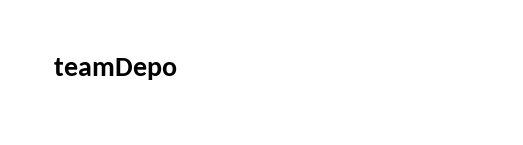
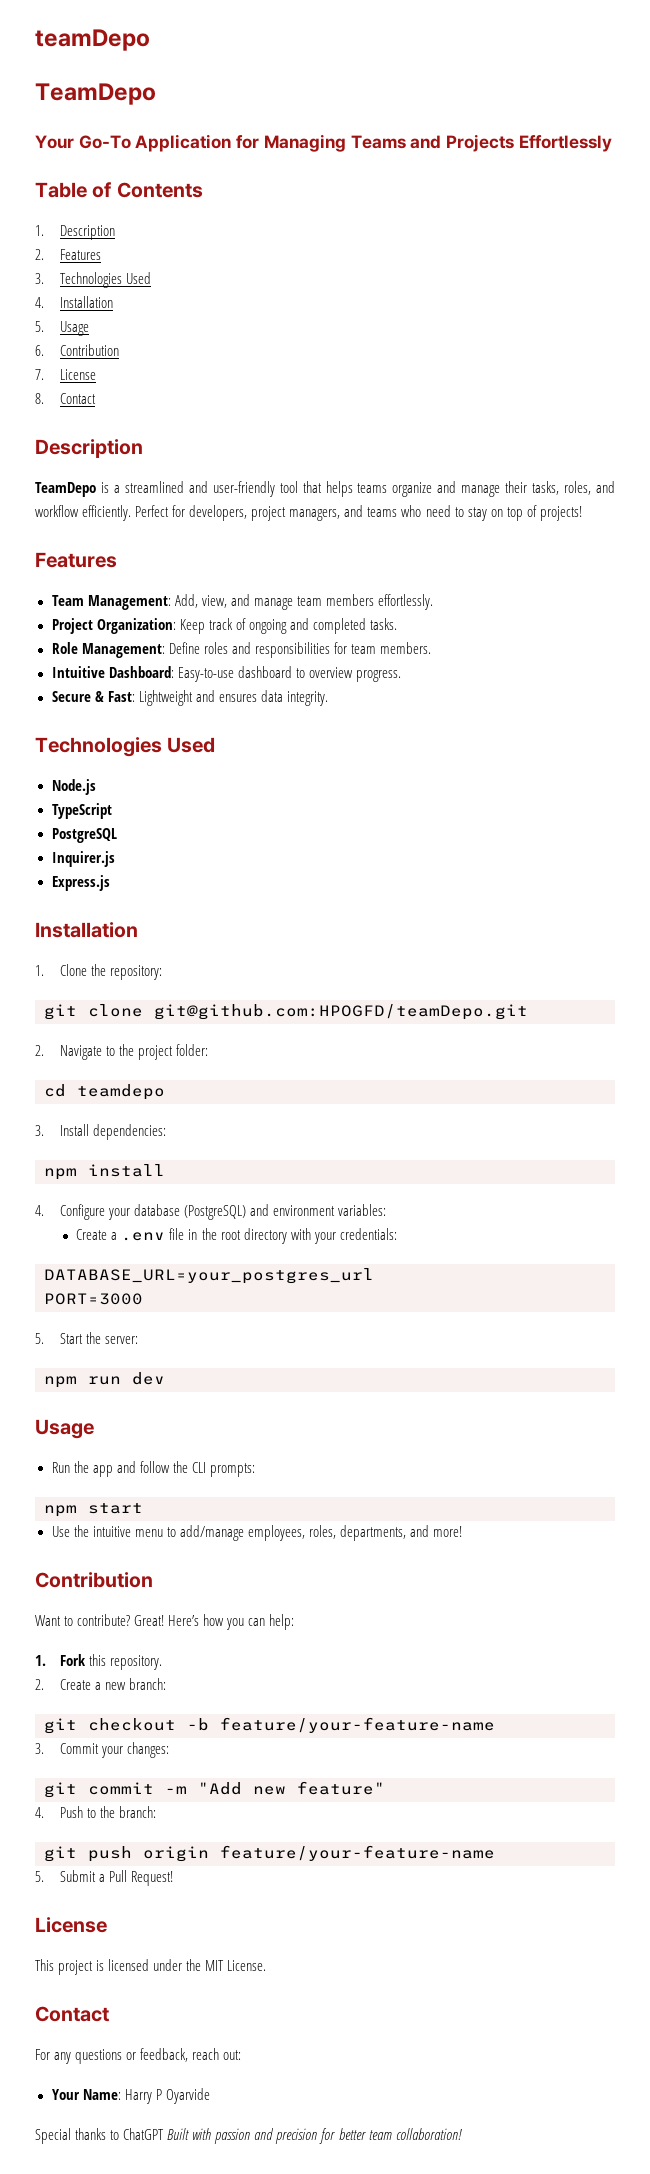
(177, 69) none -> [35,83,156,105] [35,134,612,152] [35,182,203,198] [35,225,115,240] [35,249,101,260] [35,272,151,288] [35,296,113,308] [35,321,89,336] [35,344,119,356] [35,369,96,380] [35,393,96,404] [35,439,143,458] [35,481,615,497] [35,505,582,521] [35,552,117,568] [51,594,433,610] [51,618,397,634] [51,642,431,658] [51,666,401,682] [51,690,328,706] [35,737,216,757] [51,779,96,795] [51,803,112,819] [51,828,117,843] [51,851,115,867] [51,875,110,891] [35,922,138,938] [35,964,162,980] [44,1004,528,1020] [35,1044,208,1060] [44,1084,165,1100] [35,1124,166,1140] [44,1164,165,1180] [35,1204,387,1220] [76,1228,397,1244] [44,1268,374,1284] [44,1293,143,1305] [35,1332,138,1344] [44,1372,165,1388] [35,1419,94,1439] [51,1461,255,1477] [44,1503,143,1517] [51,1525,463,1541] [35,1572,153,1588] [35,1614,295,1630] [35,1654,162,1670] [35,1678,166,1690] [44,1717,495,1734] [35,1742,169,1758] [44,1781,385,1798] [35,1806,156,1818] [44,1845,495,1862] [35,1870,173,1886] [35,1917,107,1933] [35,1959,267,1975] [35,2006,109,2022] [35,2048,242,2064] [51,2088,210,2104] [35,2128,462,2144] // TeamDepo // Your Go-To Application for Managing Teams and Projects Effortlessly // Table of Contents // 1. Description // 2. Features // 3. Technologies Used // 4. Installation // 5. Usage // 6. Contribution // 7. License // 8. Contact // Description // TeamDepo is a streamlined and user-friendly tool that helps teams organize and manage their tasks, roles, and workflow efficiently. Perfect for developers, project managers, and teams who need to stay on top of projects! // Features // Team Management: Add, view, and manage team members effortlessly. // Project Organization: Keep track of ongoing and completed tasks. // Role Management: Define roles and responsibilities for team members. // Intuitive Dashboard: Easy-to-use dashboard to overview progress. // Secure & Fast: Lightweight and ensures data integrity. // Technologies Used // Node.js // TypeScript // PostgreSQL // Inquirer.js // Express.js // Installation // 1. Clone the repository: // git clone git@github.com:HPOGFD/teamDepo.git // 2. Navigate to the project folder: // cd teamdepo // 3. Install dependencies: // npm install // 4. Configure your database (PostgreSQL) and environment variables: // Create a .env file in the root directory with your credentials: // DATABASE_URL=your_postgres_url // PORT=3000 // 5. Start the server: // npm run dev // Usage // Run the app and follow the CLI prompts: // npm start // Use the intuitive menu to add/manage employees, roles, departments, and more! // Contribution // Want to contribute? Great! Here’s how you can help: // 1. Fork this repository. // 2. Create a new branch: // git checkout -b feature/your-feature-name // 3. Commit your changes: // git commit -m "Add new feature" // 4. Push to the branch: // git push origin feature/your-feature-name // 5. Submit a Pull Request! // License // This project is licensed under the MIT License. // Contact // For any questions or feedback, reach out: // Your Name: Harry P Oyarvide // Special thanks to ChatGPT Built with passion and precision for better team collaboration!

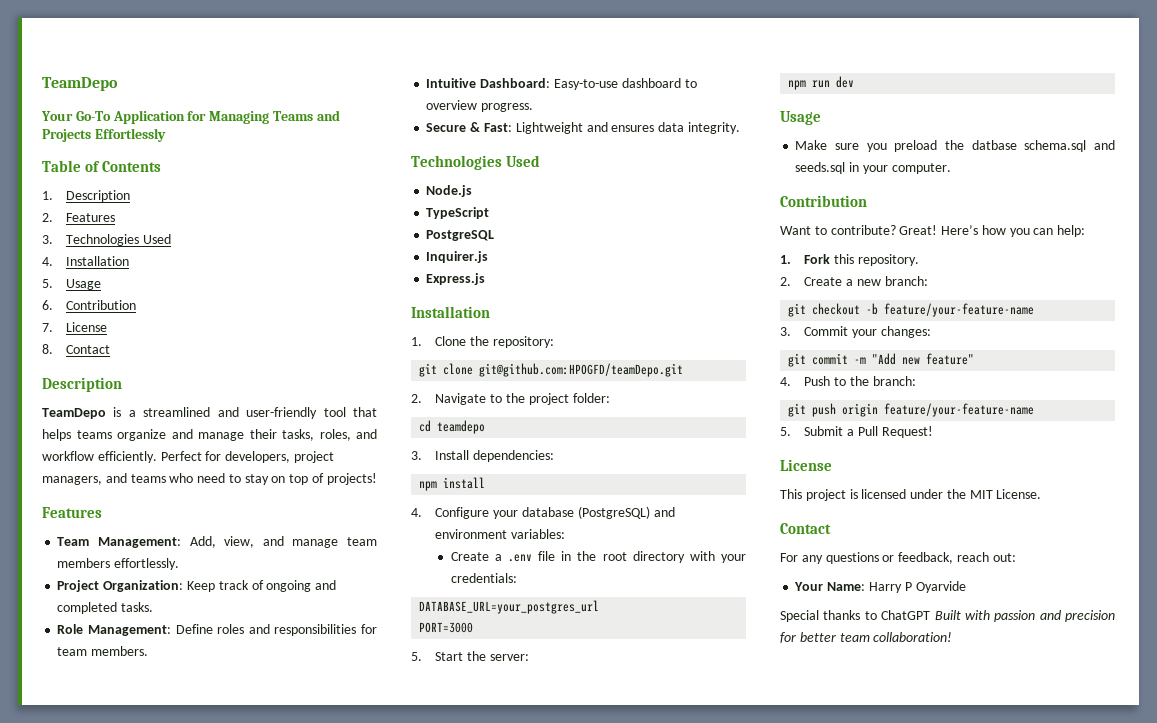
[35,29,150,51] teamDepo // -> (42, 84) none
[51,1461,255,1477] [44,1503,143,1517] [51,1525,463,1541] Run the app and follow the CLI prompts: // npm start // Use the intuitive menu to add/manage employees, roles, departments, and more! -> [795,140,1115,152] [795,162,951,174] Make sure you preload the datbase schema.sql and seeds.sql in your computer.

